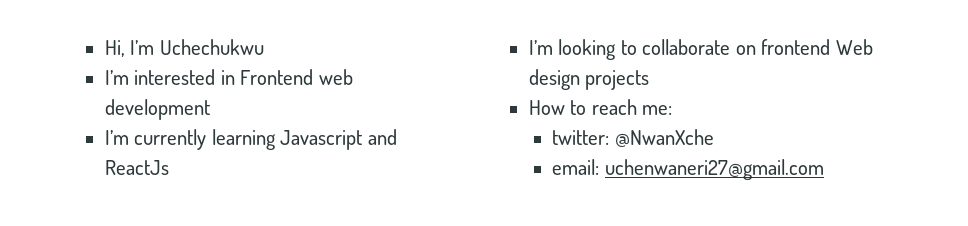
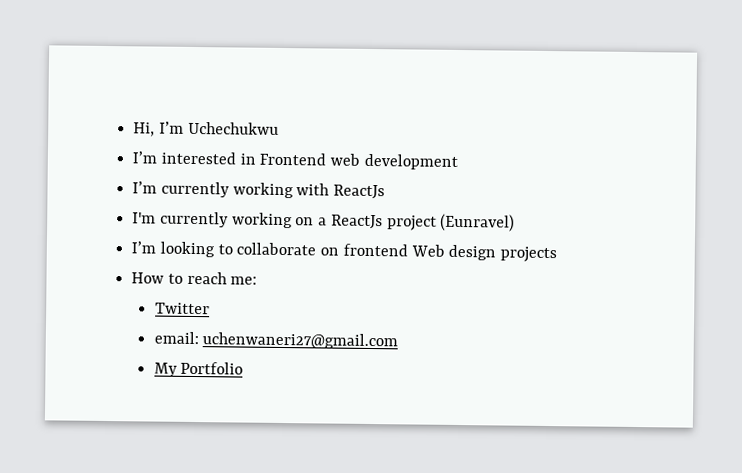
[211,129,397,150] [104,160,169,175] learning Javascript and ReactJs -> [232,182,386,200] [132,211,516,232] working with ReactJs // I'm currently working on a ReactJs project (Eunravel)
[552,129,714,147] twitter: @NwanXche -> [154,302,210,315] Twitter
(824, 169) none -> [153,361,244,377] // My Portfolio

